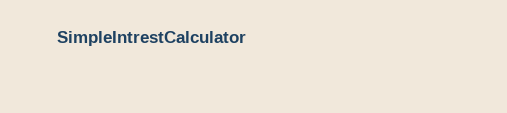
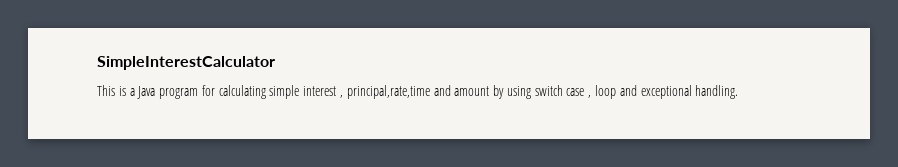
[57,31,246,46] SimpleIntrestCalculator -> [97,56,275,70] [97,85,739,99] SimpleInterestCalculator // This is a Java program for calculating simple interest , principal,rate,time and amount by using switch case , loop and exceptional handling.

